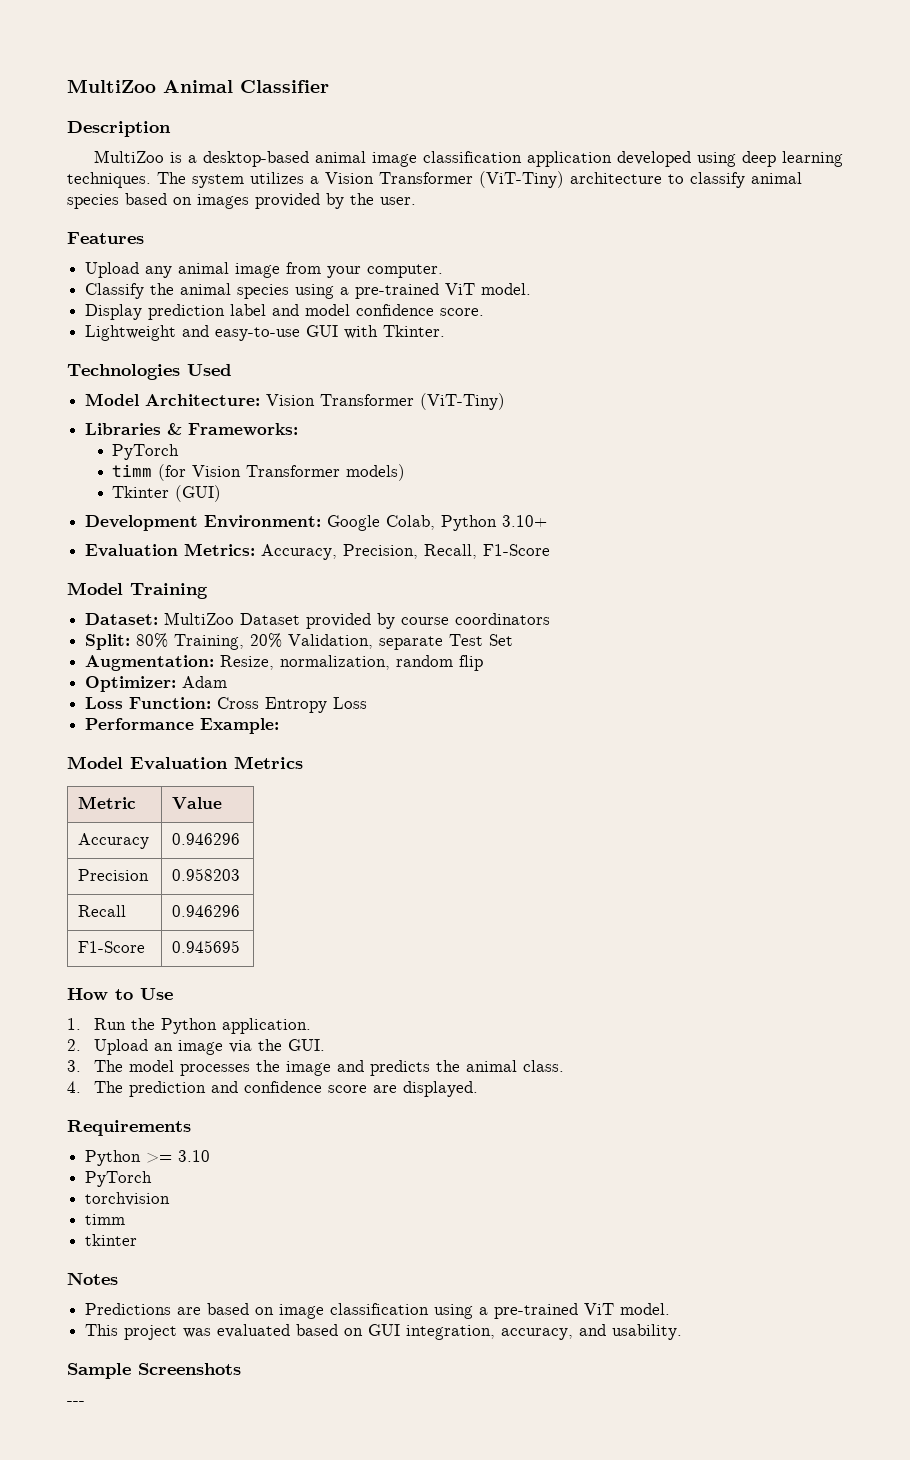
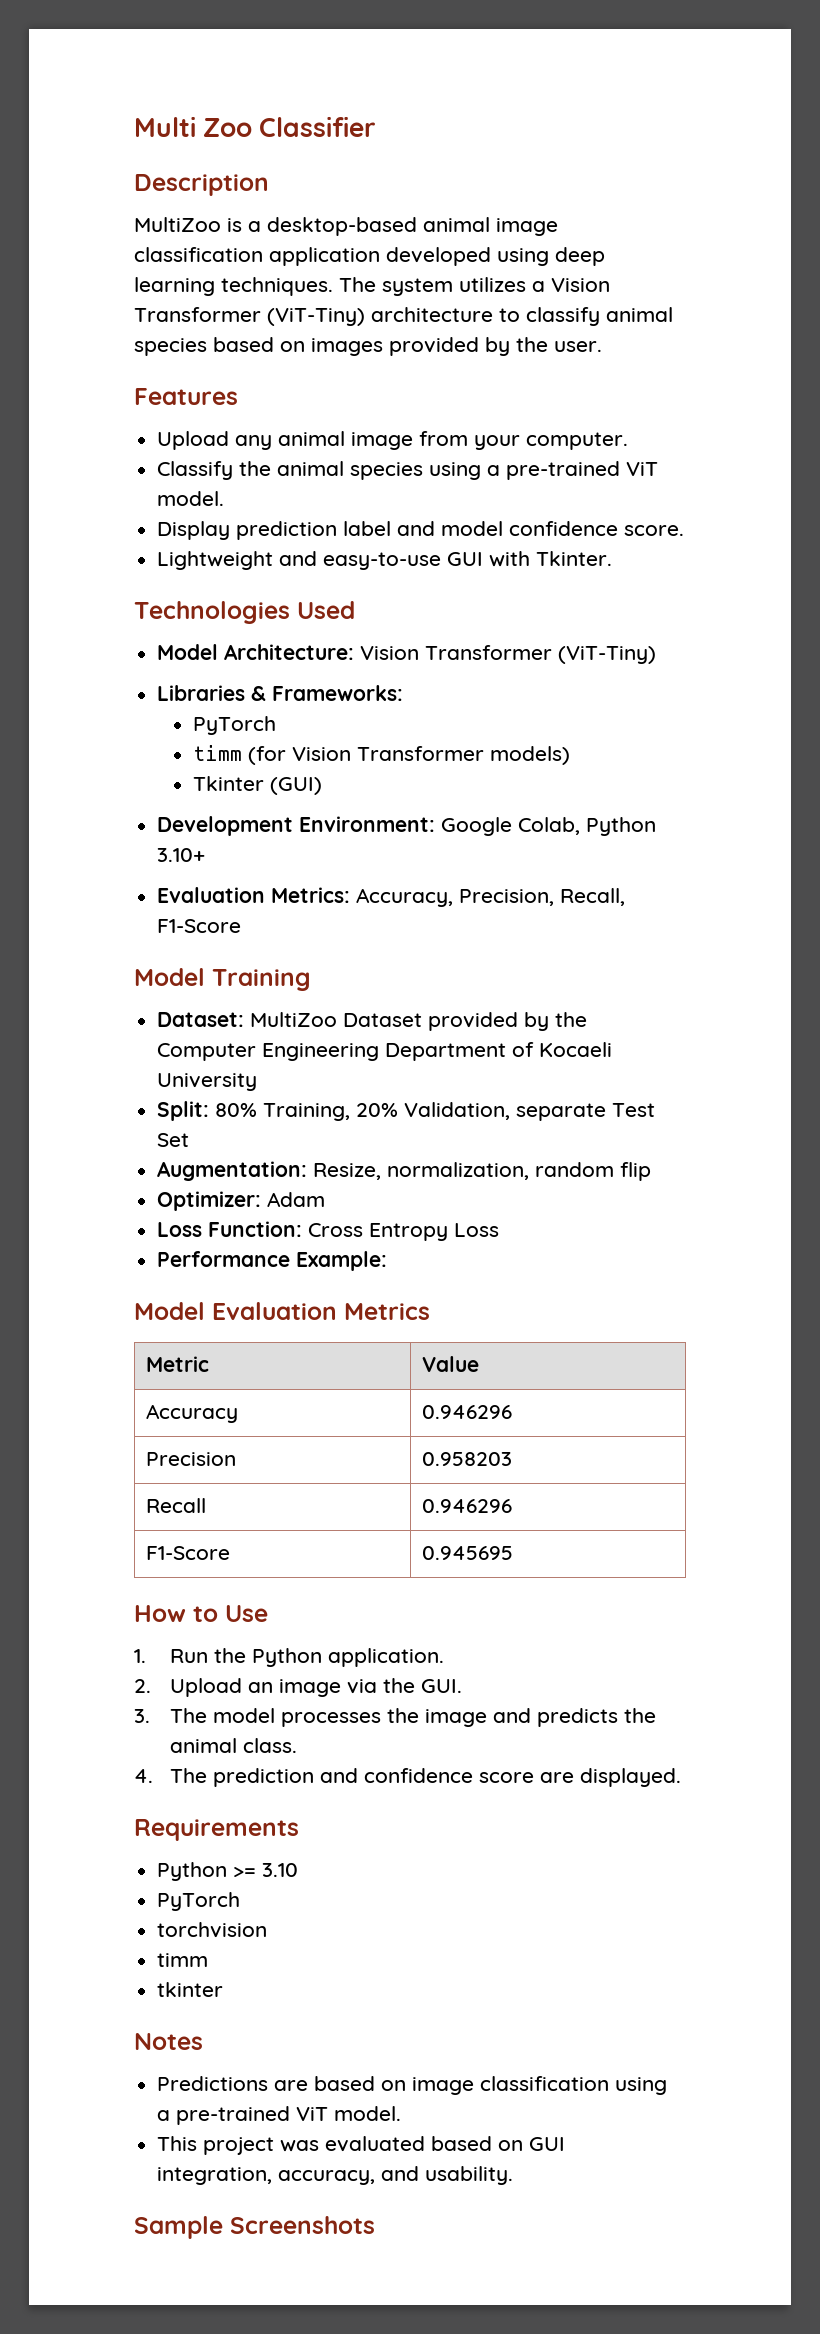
[67,79,233,93] MultiZoo Animal -> [134,116,253,137] Multi Zoo
[401,613,551,625] course coordinators -> [555,1012,588,1027] [157,1042,613,1061] [157,1073,258,1091] the Computer Engineering Department of Kocaeli University
[67,1401,85,1405] // --- -> (375, 2225) none

